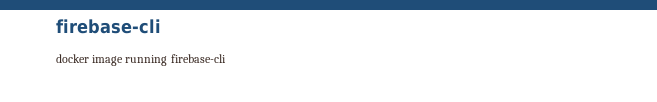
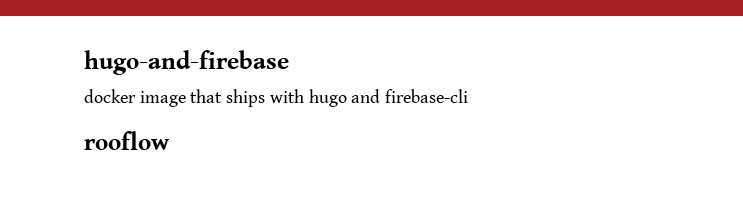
[56,19,161,34] firebase-cli -> [84,50,289,75] hugo-and-firebase
[125,54,226,66] running firebase-cli -> [190,89,469,107] [84,131,169,150] that ships with hugo and firebase-cli // rooflow

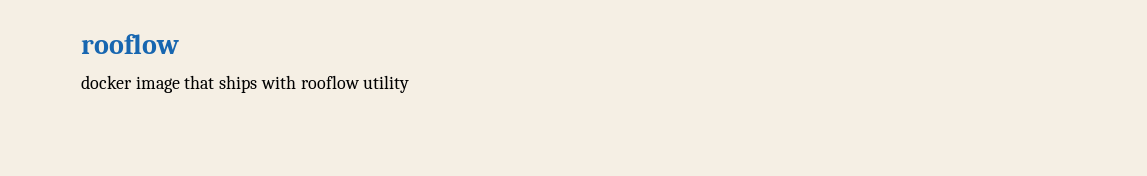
[84,50,289,75] hugo-and-firebase -> [81,34,179,54] rooflow
[308,89,469,107] [84,131,169,150] hugo and firebase-cli // rooflow -> [300,75,410,93] rooflow utility

